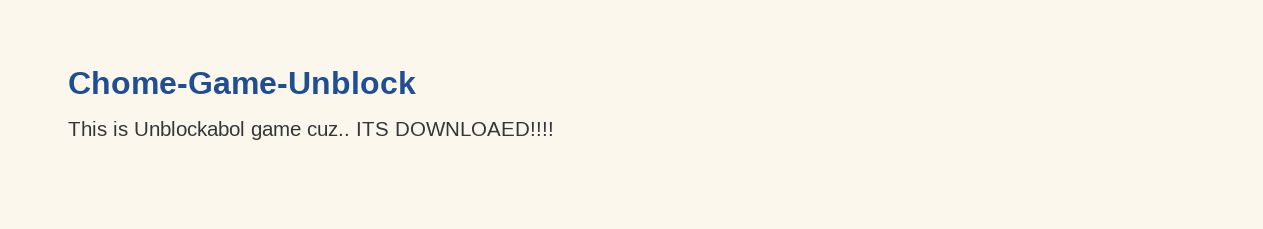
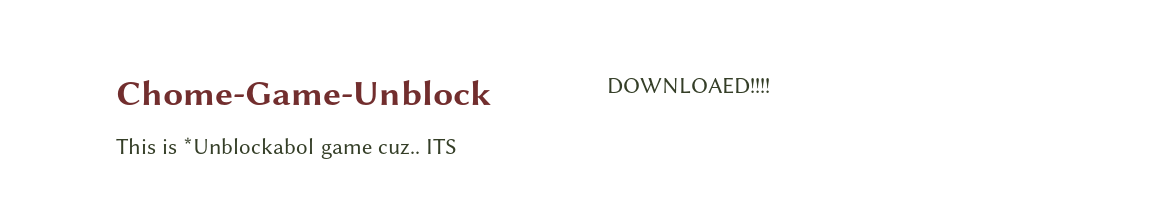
[134,121,245,136] Unblockabol -> [183,137,315,154] *Unblockabol

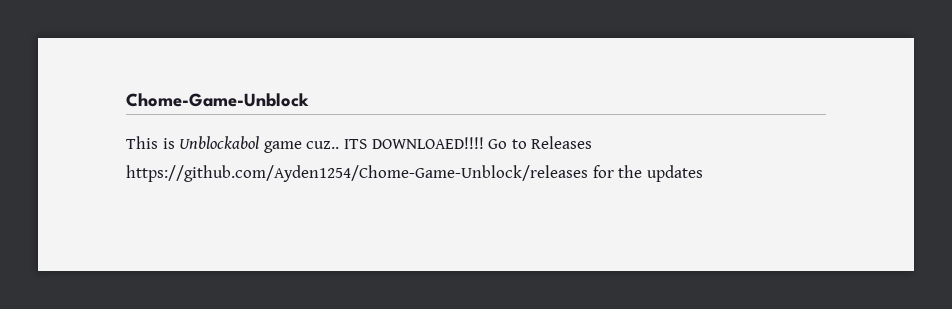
[183,137,315,154] *Unblockabol -> [179,136,260,149] Unblockabol
(770, 85) none -> [488,136,593,149] [126,165,703,182] Go to Releases https://github.com/Ayden1254/Chome-Game-Unblock/releases for the updates

